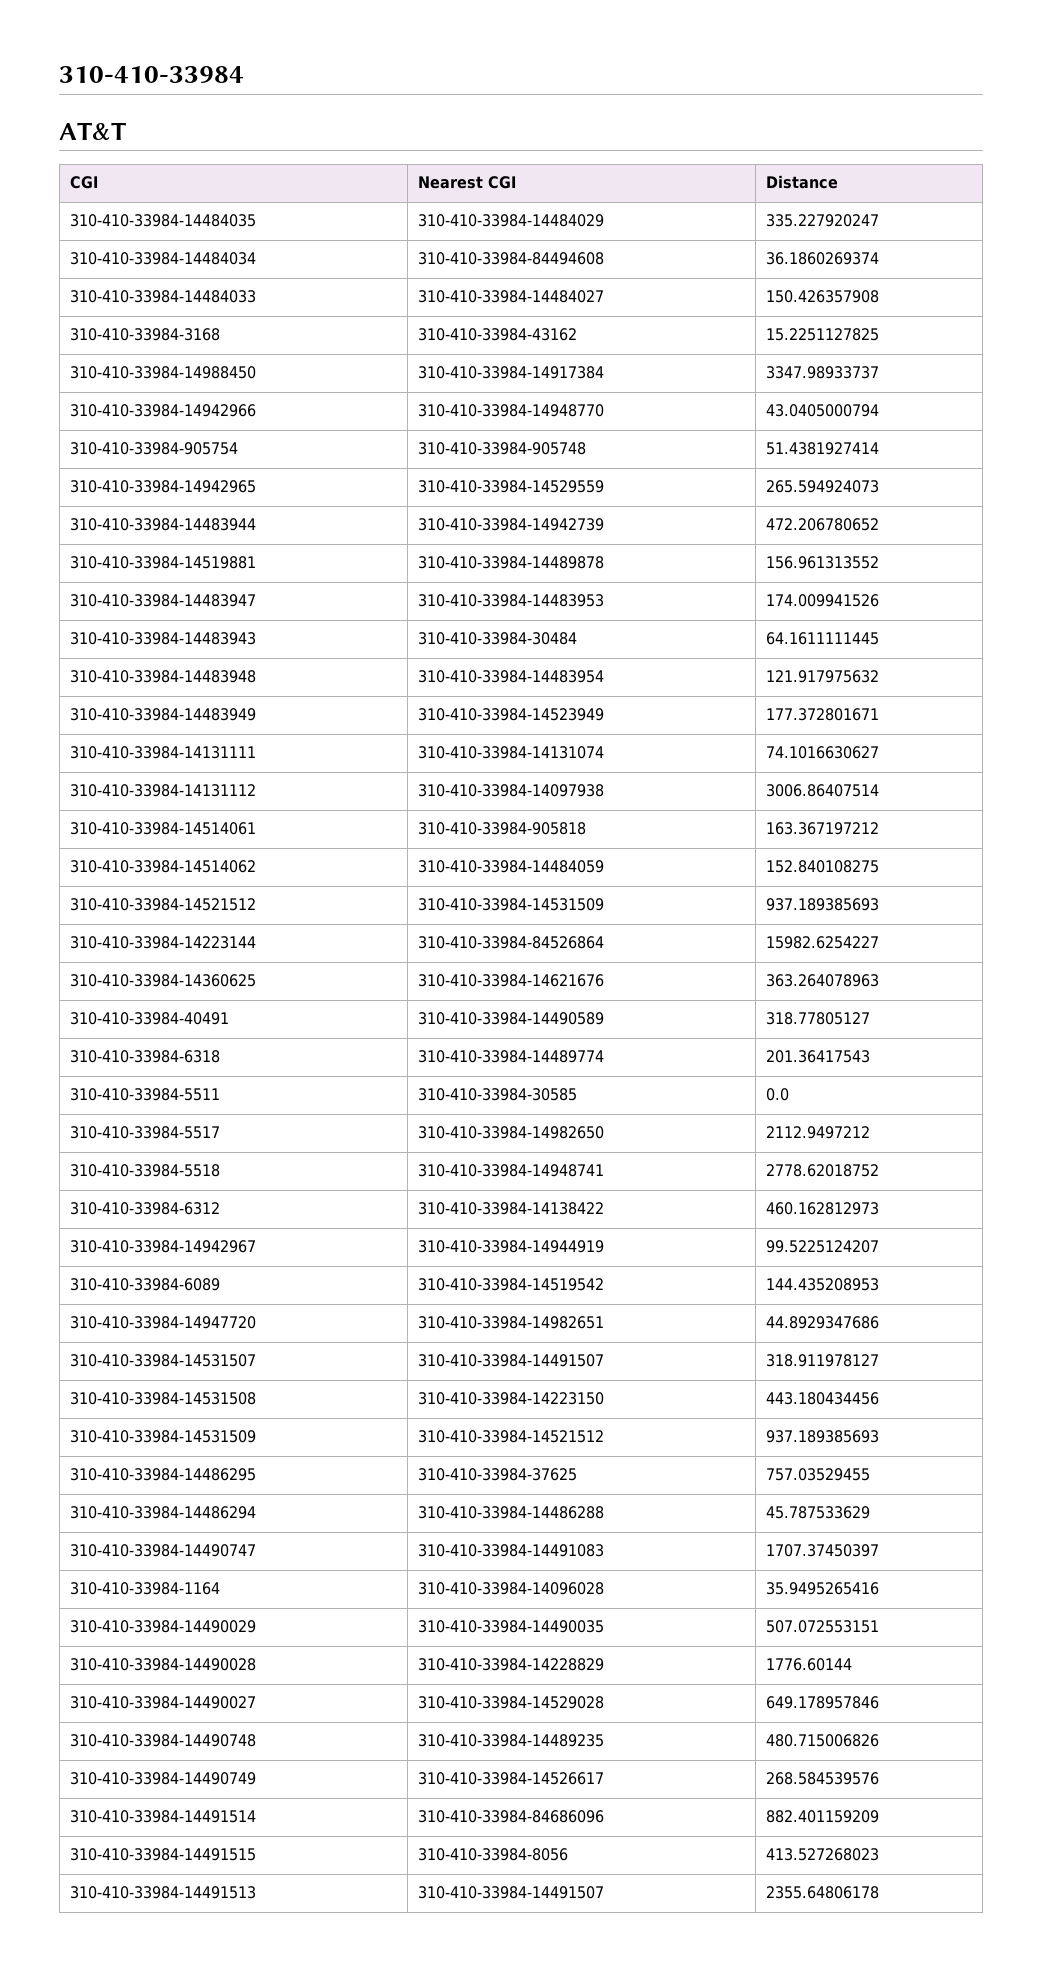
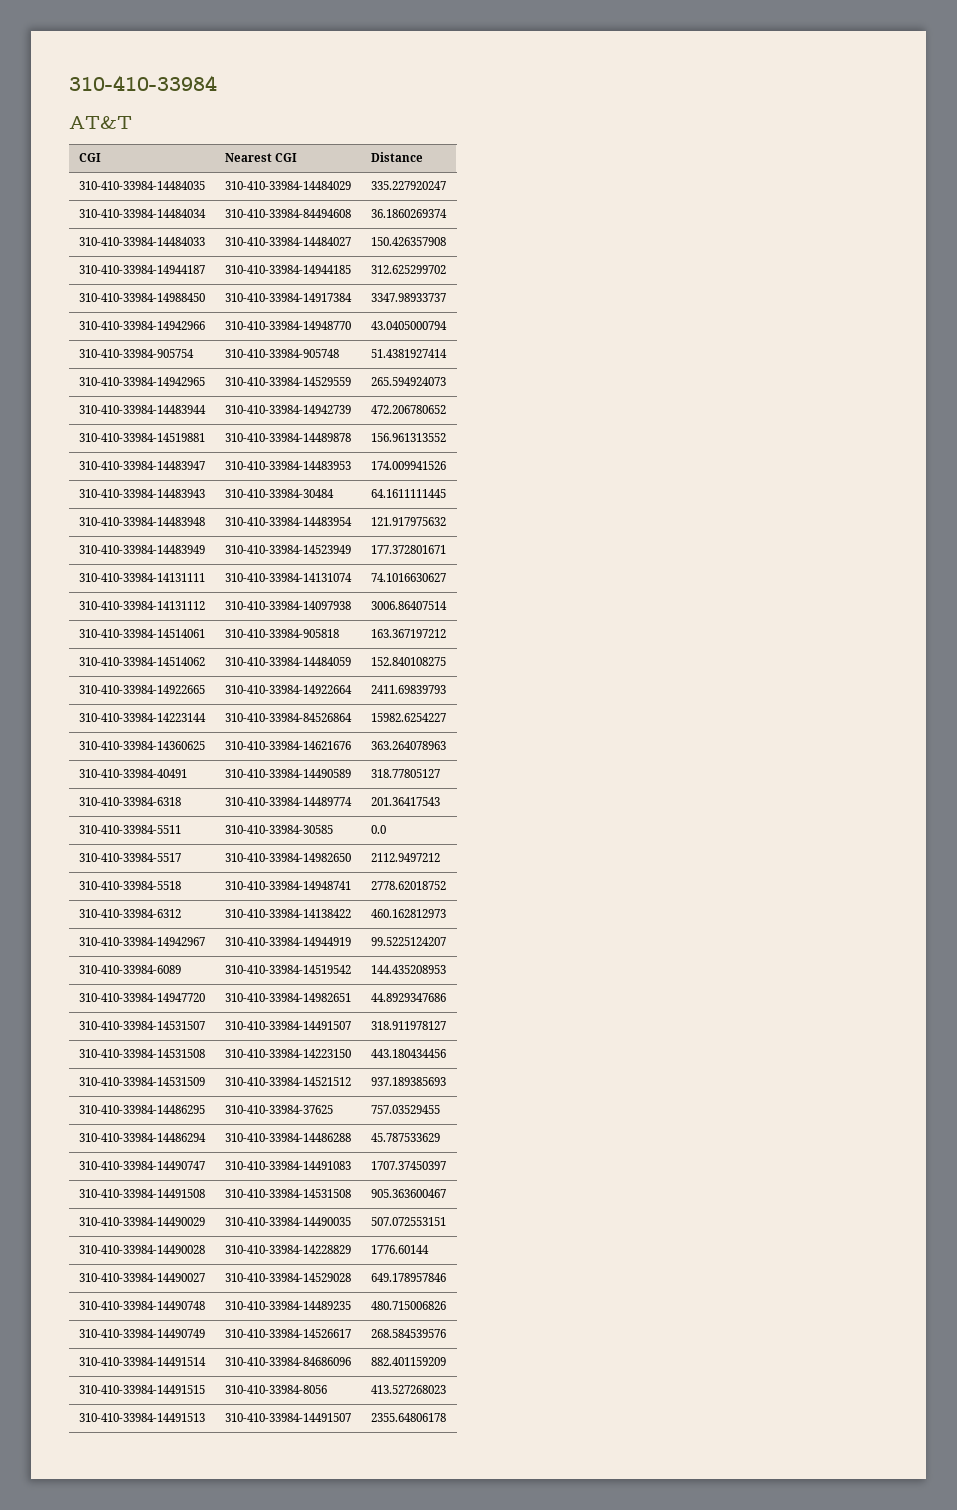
[69,328,220,341] [417,328,577,341] [765,328,879,341] 310-410-33984-3168 | 310-410-33984-43162 | 15.2251127825 -> [78,265,205,274] [224,265,351,274] [370,265,446,274] 310-410-33984-14944187 | 310-410-33984-14944185 | 312.625299702
[69,898,256,911] [417,898,604,911] [765,898,879,911] 310-410-33984-14521512 | 310-410-33984-14531509 | 937.189385693 -> [78,685,205,694] [224,685,352,694] [370,685,446,694] 310-410-33984-14922665 | 310-410-33984-14922664 | 2411.69839793
[69,1582,220,1595] [417,1582,604,1595] [765,1582,879,1595] 310-410-33984-1164 | 310-410-33984-14096028 | 35.9495265416 -> [78,1189,205,1198] [224,1189,351,1198] [370,1189,446,1198] 310-410-33984-14491508 | 310-410-33984-14531508 | 905.363600467

